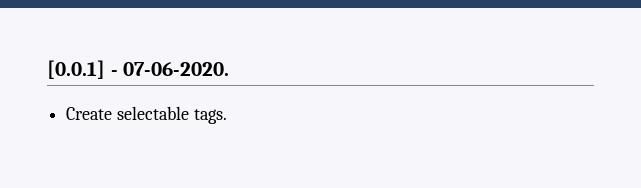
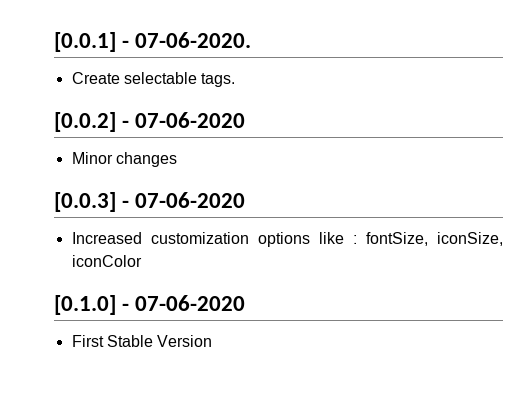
(227, 116) none -> [54,112,246,132] [71,152,177,167] [54,192,246,212] [71,232,503,247] [71,255,142,267] [54,295,246,315] [71,335,213,347] // [0.0.2] - 07-06-2020 // Minor changes // [0.0.3] - 07-06-2020 // Increased customization options like : fontSize, iconSize, iconColor // [0.1.0] - 07-06-2020 // First Stable Version

